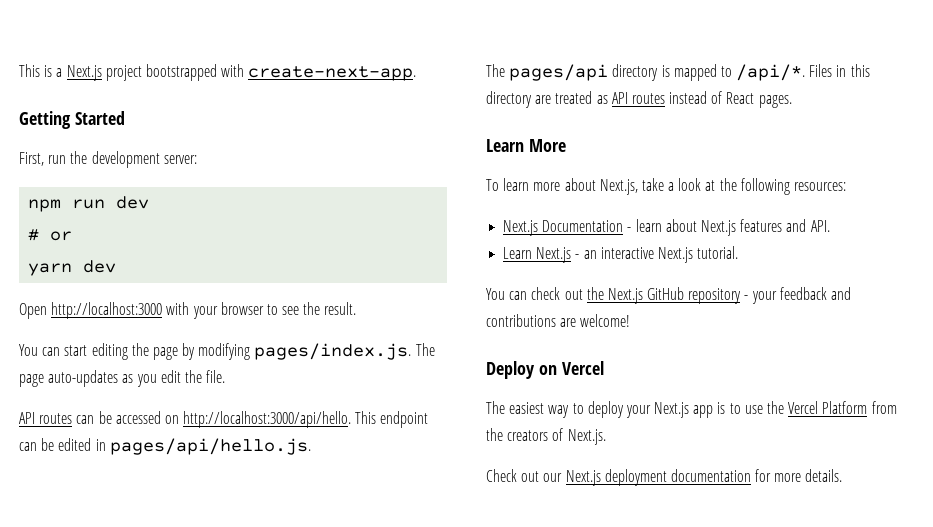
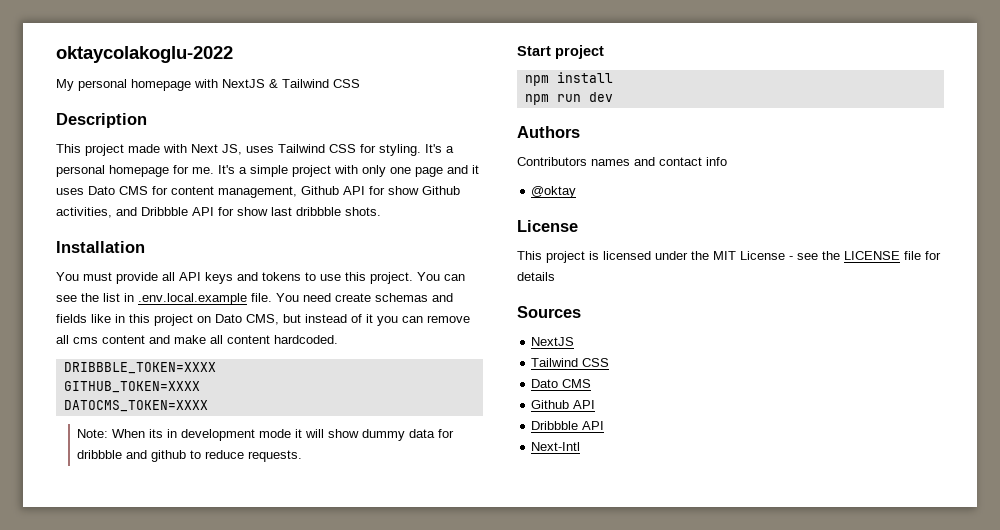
[19,64,417,81] [19,111,125,129] [19,151,197,168] [28,196,150,212] [28,229,73,241] [28,260,117,276] [19,302,357,319] [19,343,435,360] [19,370,226,387] [19,411,429,428] [19,438,311,455] [486,64,870,81] [486,91,792,108] [486,139,566,152] [486,178,847,195] [503,219,830,236] [503,246,739,263] [486,287,852,304] [486,314,631,327] [486,361,604,379] [486,401,897,418] [486,428,606,445] [486,469,843,486] This is a Next.js project bootstrapped with create-next-app. // Getting Started // First, run the development server: // npm run dev // # or // yarn dev // Open http://localhost:3000 with your browser to see the result. // You can start editing the page by modifying pages/index.js. The page auto-updates as you edit the file. // API routes can be accessed on http://localhost:3000/api/hello. This endpoint can be edited in pages/api/hello.js. // The pages/api directory is mapped to /api/*. Files in this directory are treated as API routes instead of React pages. // Learn More // To learn more about Next.js, take a look at the following resources: // Next.js Documentation - learn about Next.js features and API. // Learn Next.js - an interactive Next.js tutorial. // You can check out the Next.js GitHub repository - your feedback and contributions are welcome! // Deploy on Vercel // The easiest way to deploy your Next.js app is to use the Vercel Platform from the creators of Next.js. // Check out our Next.js deployment documentation for more details. -> [56,46,233,63] [56,79,360,91] [56,113,147,128] [56,144,454,156] [56,165,479,177] [56,186,460,198] [56,207,381,218] [56,241,145,253] [56,272,465,284] [56,293,453,305] [56,314,470,326] [56,335,338,344] [63,362,216,374] [63,381,200,393] [63,400,208,412] [77,429,455,441] [77,450,303,462] [517,45,604,59] [524,72,613,86] [524,92,613,105] [517,126,580,138] [517,157,727,166] [531,186,577,198] [517,220,578,232] [517,251,941,263] [517,272,555,281] [517,306,581,318] [531,337,575,346] [531,358,610,367] [531,379,592,388] [531,400,596,409] [531,421,605,430] [531,442,581,451] oktaycolakoglu-2022 // My personal homepage with NextJS & Tailwind CSS // Description // This project made with Next JS, uses Tailwind CSS for styling. It's a personal homepage for me. It's a simple project with only one page and it uses Dato CMS for content management, Github API for show Github activities, and Dribbble API for show last dribbble shots. // Installation // You must provide all API keys and tokens to use this project. You can see the list in .env.local.example file. You need create schemas and fields like in this project on Dato CMS, but instead of it you can remove all cms content and make all content hardcoded. // DRIBBBLE_TOKEN=XXXX // GITHUB_TOKEN=XXXX // DATOCMS_TOKEN=XXXX // Note: When its in development mode it will show dummy data for dribbble and github to reduce requests. // Start project // npm install // npm run dev // Authors // Contributors names and contact info // @oktay // License // This project is licensed under the MIT License - see the LICENSE file for details // Sources // NextJS // Tailwind CSS // Dato CMS // Github API // Dribbble API // Next-Intl

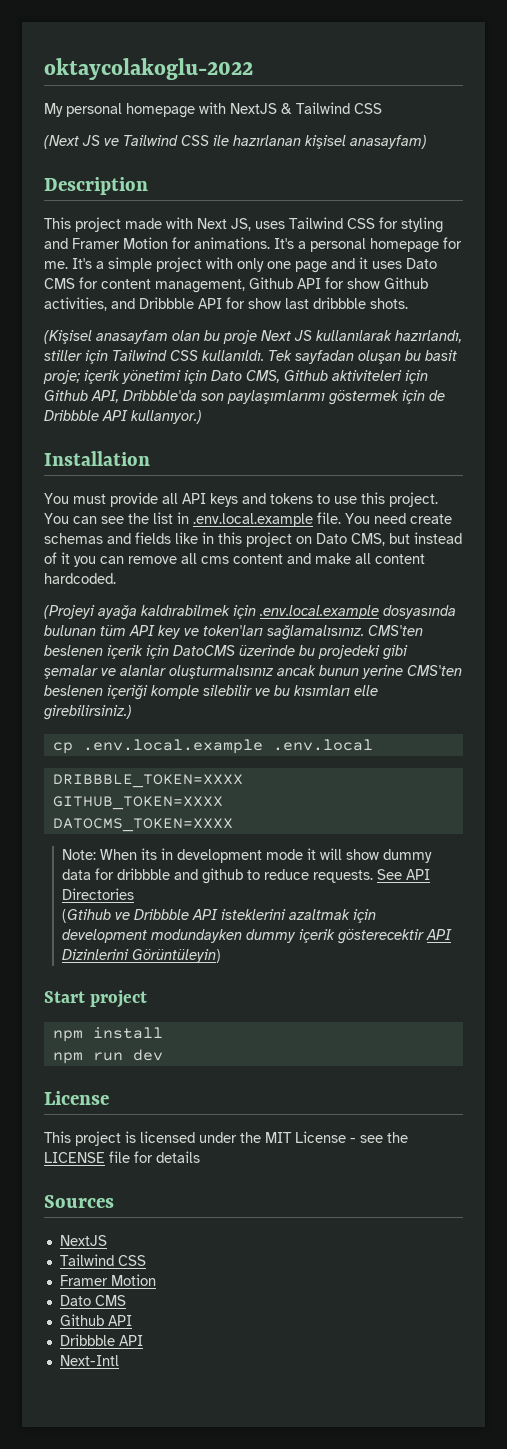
(360, 83) none -> [44,135,427,149] // (Next JS ve Tailwind CSS ile hazırlanan kişisel anasayfam)
[379,144,421,156] styling. -> [401,217,443,233] [44,237,270,249] styling and Framer Motion for animations.
(381, 211) none -> [44,330,462,344] [44,350,457,364] [43,370,428,384] [44,390,445,405] [44,410,202,424] // (Kişisel anasayfam olan bu proje Next JS kullanılarak hazırlandı, stiller için Tailwind CSS kullanıldı. Tek sayfadan oluşan bu basit proje; içerik yönetimi için Dato CMS, Github aktiviteleri için Github API, Dribbble'da son paylaşımlarımı göstermek için de Dribbble API kullanıyor.)
(338, 339) none -> [44,605,456,620] [44,625,423,640] [44,645,408,660] [44,665,462,679] [44,685,378,700] [43,705,132,720] [52,739,373,754] // (Projeyi ayağa kaldırabilmek için .env.local.example dosyasında bulunan tüm API key ve token'ları sağlamalısınız. CMS'ten beslenen içerik için DatoCMS üzerinde bu projedeki gibi şemalar ve alanlar oluşturmalısınız ancak bunun yerine CMS'ten beslenen içeriği komple silebilir ve bu kısımları elle girebilirsiniz.) // cp .env.local.example .env.local
(303, 456) none -> [376,869,430,880] [61,888,134,900] [61,909,376,923] [61,929,452,944] [61,949,221,963] See API Directories // (Gtihub ve Dribbble API isteklerini azaltmak için development modundayken dummy içerik gösterecektir API Dizinlerini Görüntüleyin)
[517,126,580,138] [517,157,727,166] [531,186,577,198] // Authors // Contributors names and contact info // @oktay -> (163, 1055) none
(610, 362) none -> [59,1274,156,1286] // Framer Motion

